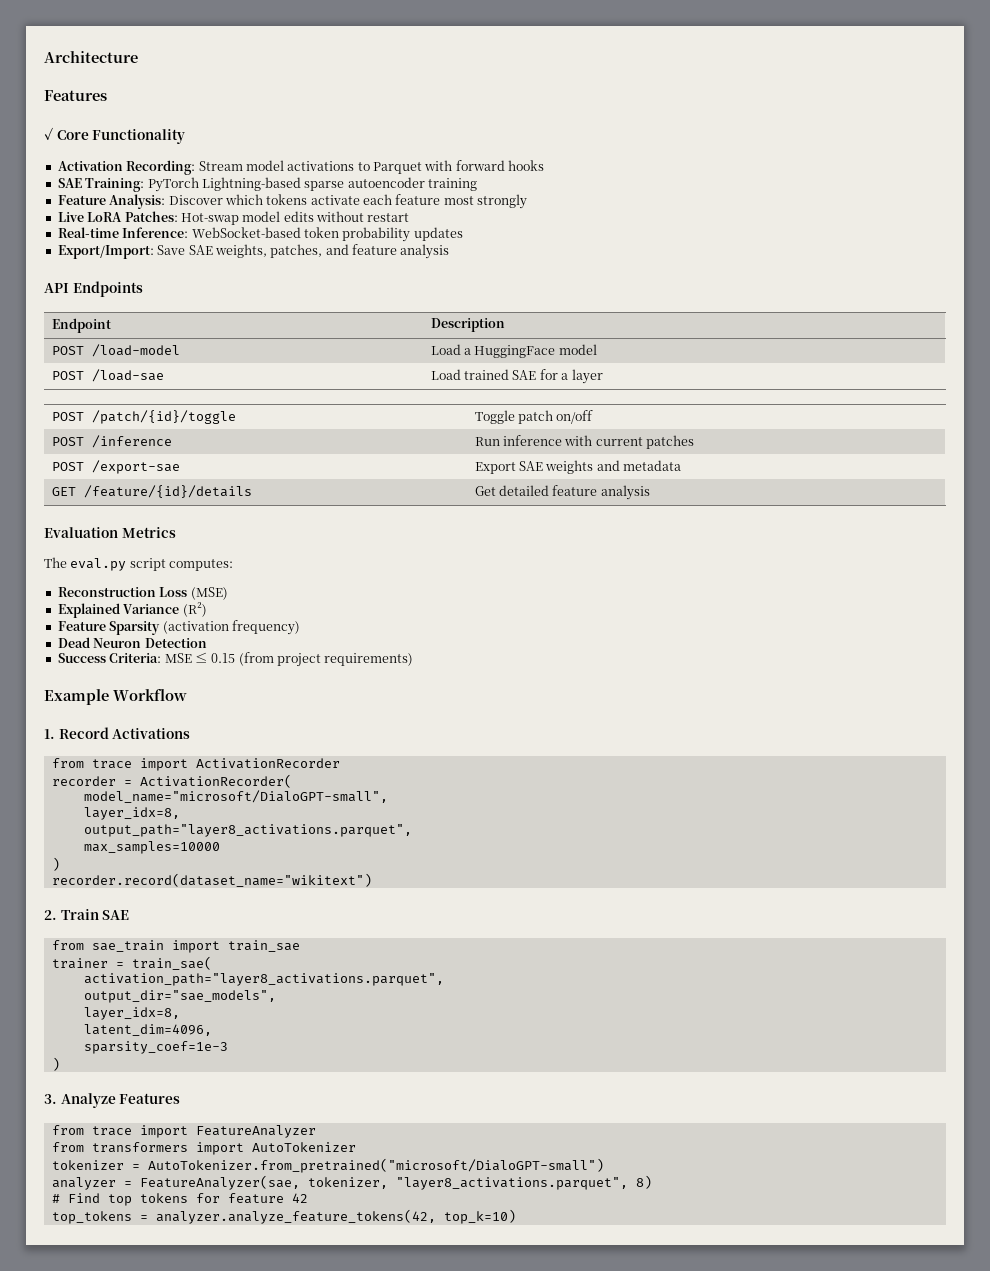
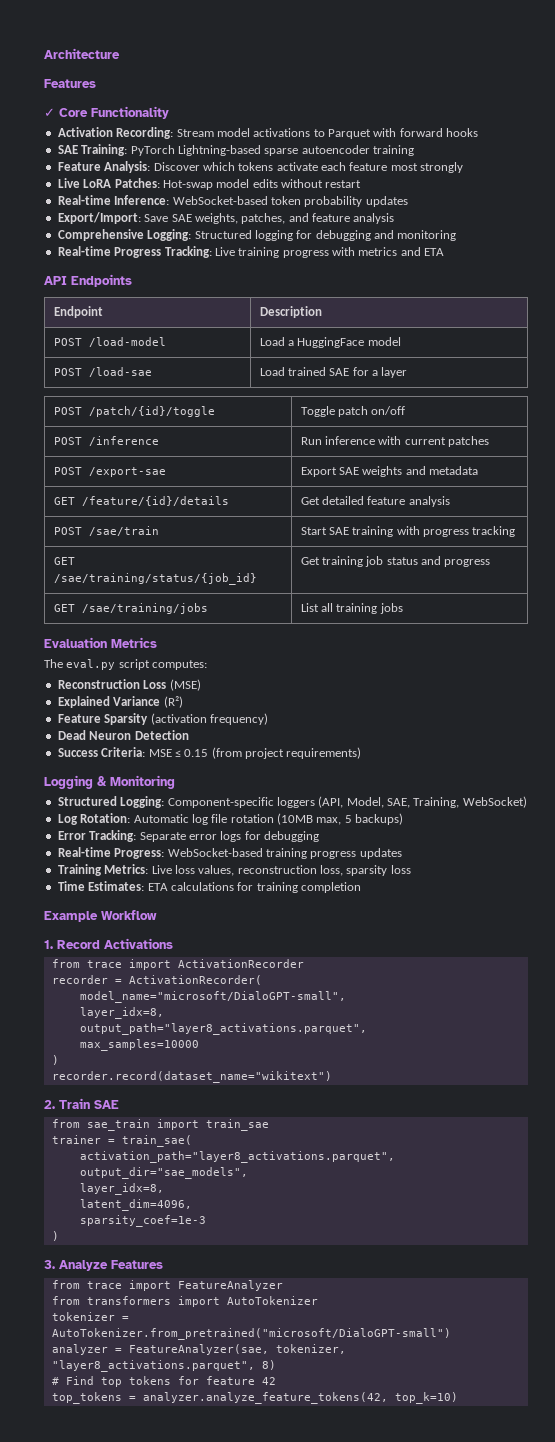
(450, 251) none -> [57,229,457,241] [57,246,445,258] // Comprehensive Logging: Structured logging for debugging and monitoring // Real-time Progress Tracking: Live training progress with metrics and ETA
(650, 492) none -> [53,526,159,536] [300,526,516,537] [53,557,75,565] [53,573,257,585] [300,556,491,567] [53,603,208,614] [300,603,403,614] // POST /sae/train | Start SAE training with progress tracking // GET /sae/training/status/{job_id} | Get training job status and progress // GET /sae/training/jobs | List all training jobs
(414, 659) none -> [44,775,175,789] [57,796,527,808] [57,813,404,825] [57,830,319,842] [57,847,402,859] [57,864,411,876] [57,881,361,893] // Logging & Monitoring // Structured Logging: Component-specific loggers (API, Model, SAE, Training, WebSocket) // Log Rotation: Automatic log file rotation (10MB max, 5 backups) // Error Tracking: Separate error logs for debugging // Real-time Progress: WebSocket-based training progress updates // Training Metrics: Live loss values, reconstruction loss, sparsity loss // Time Estimates: ETA calculations for training completion

